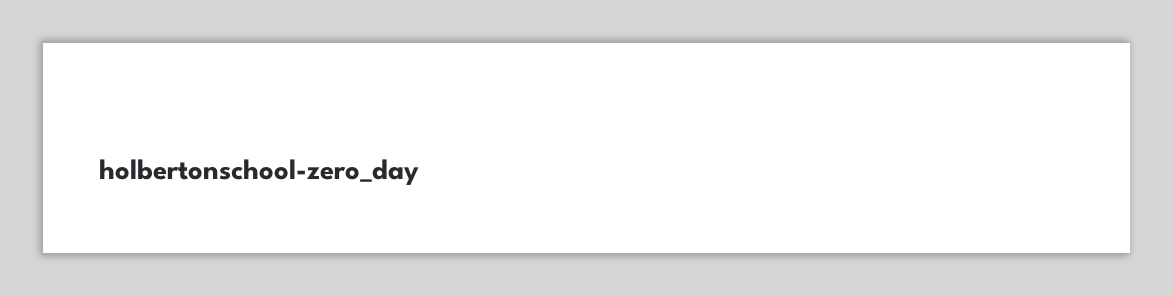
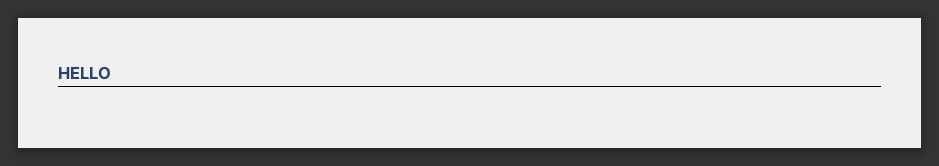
[99,159,419,185] holbertonschool-zero_day -> [58,66,111,80] HELLO

